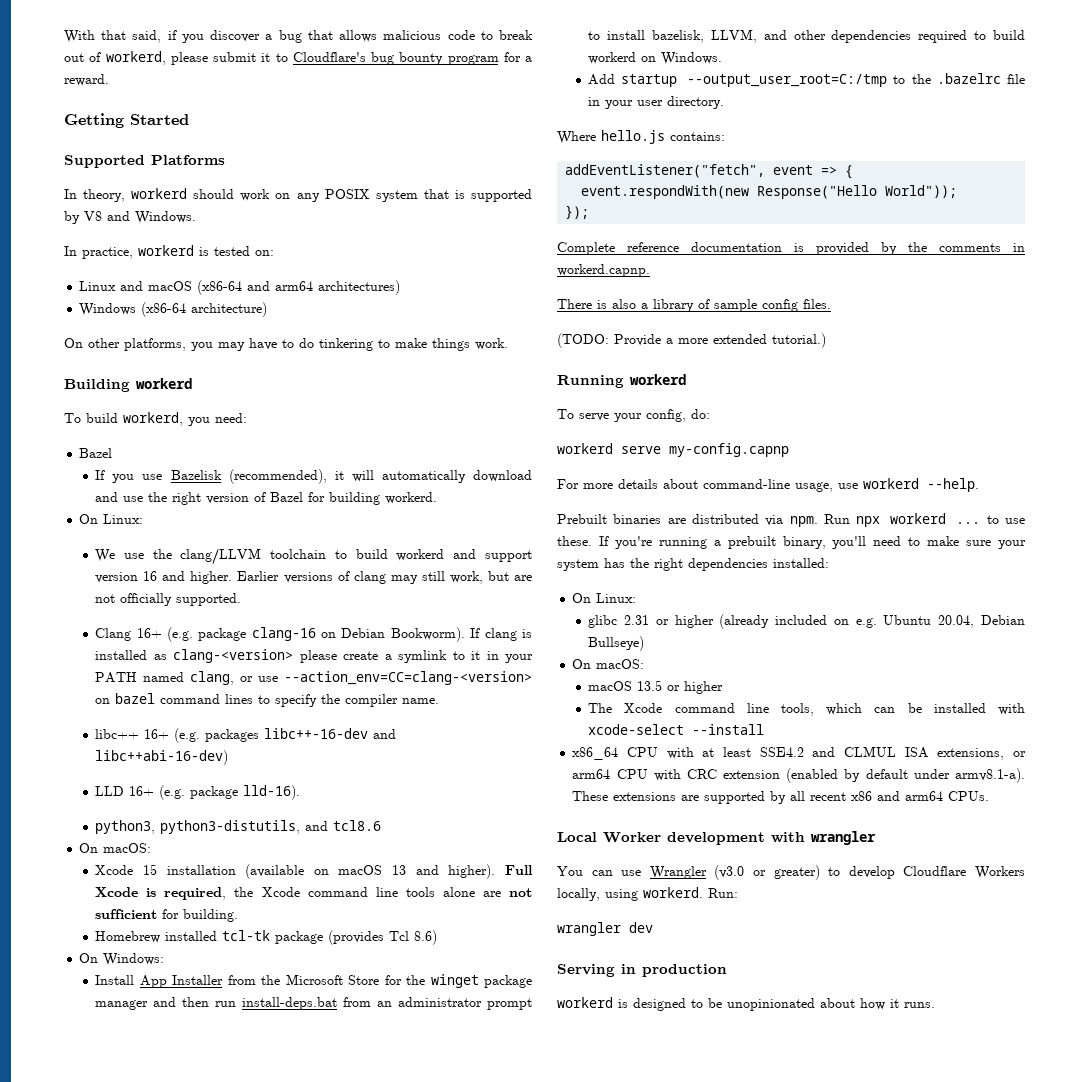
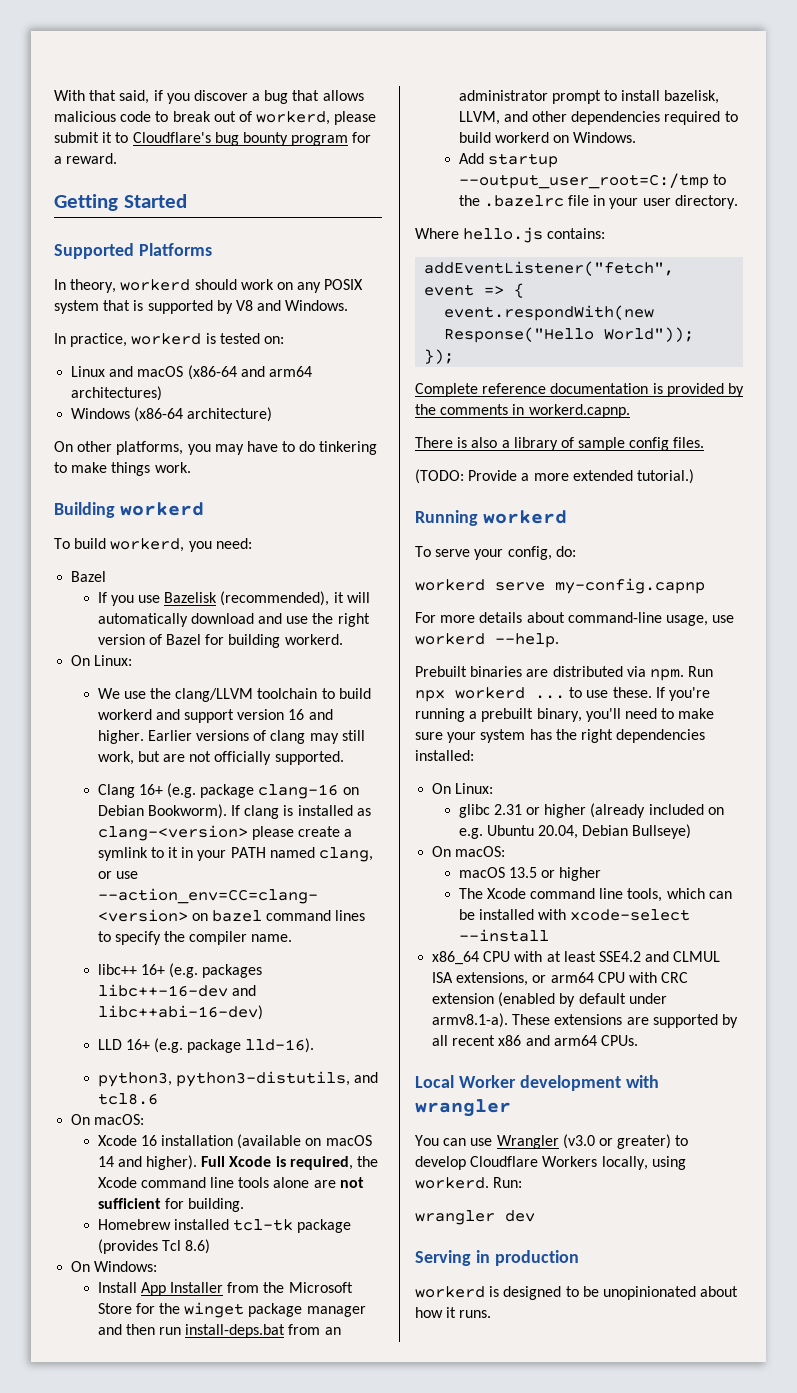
[142,864,157,875] 15 -> [140,1135,157,1146] 16
[392,865,407,875] 13 -> [97,1156,114,1167] 14

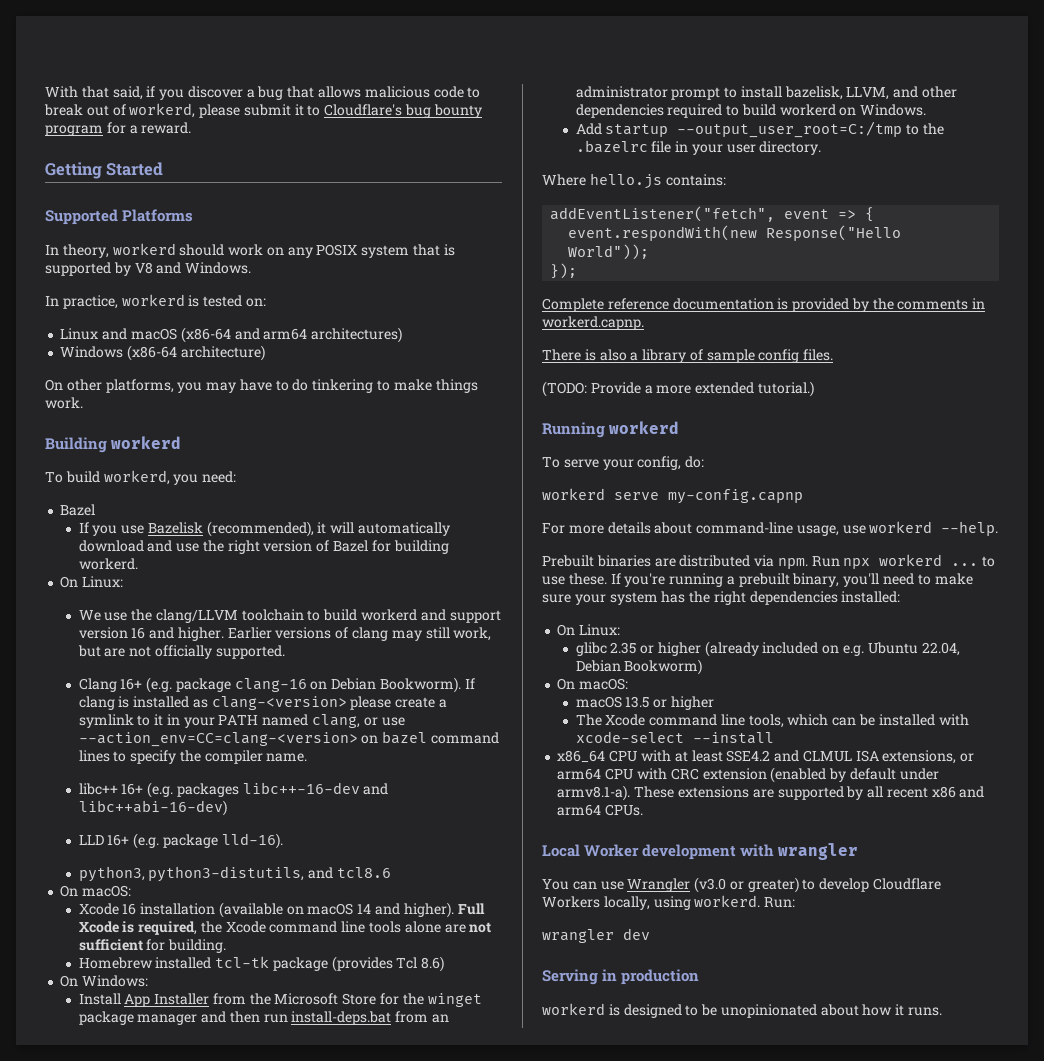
[493,804,522,815] 2.31 -> [610,642,637,654] 2.35
[538,824,692,839] 20.04, Debian Bullseye) -> [921,642,960,656] [575,659,703,675] 22.04, Debian Bookworm)

